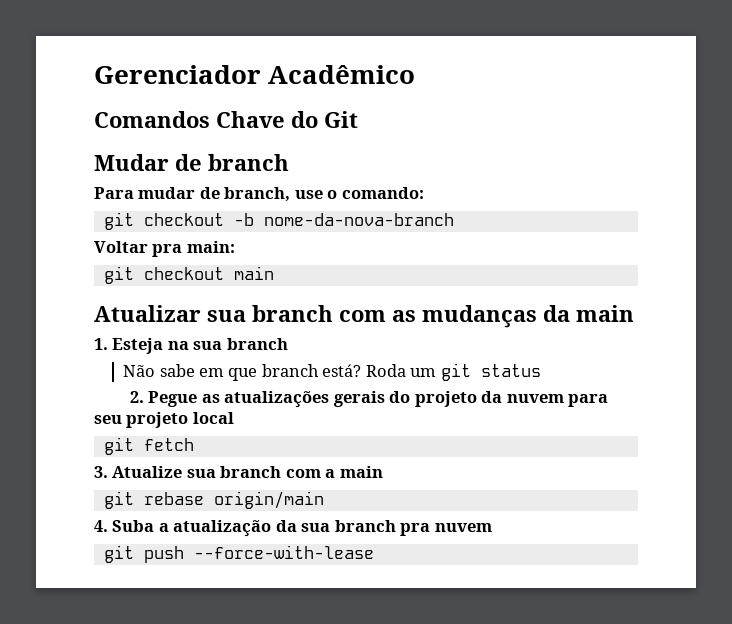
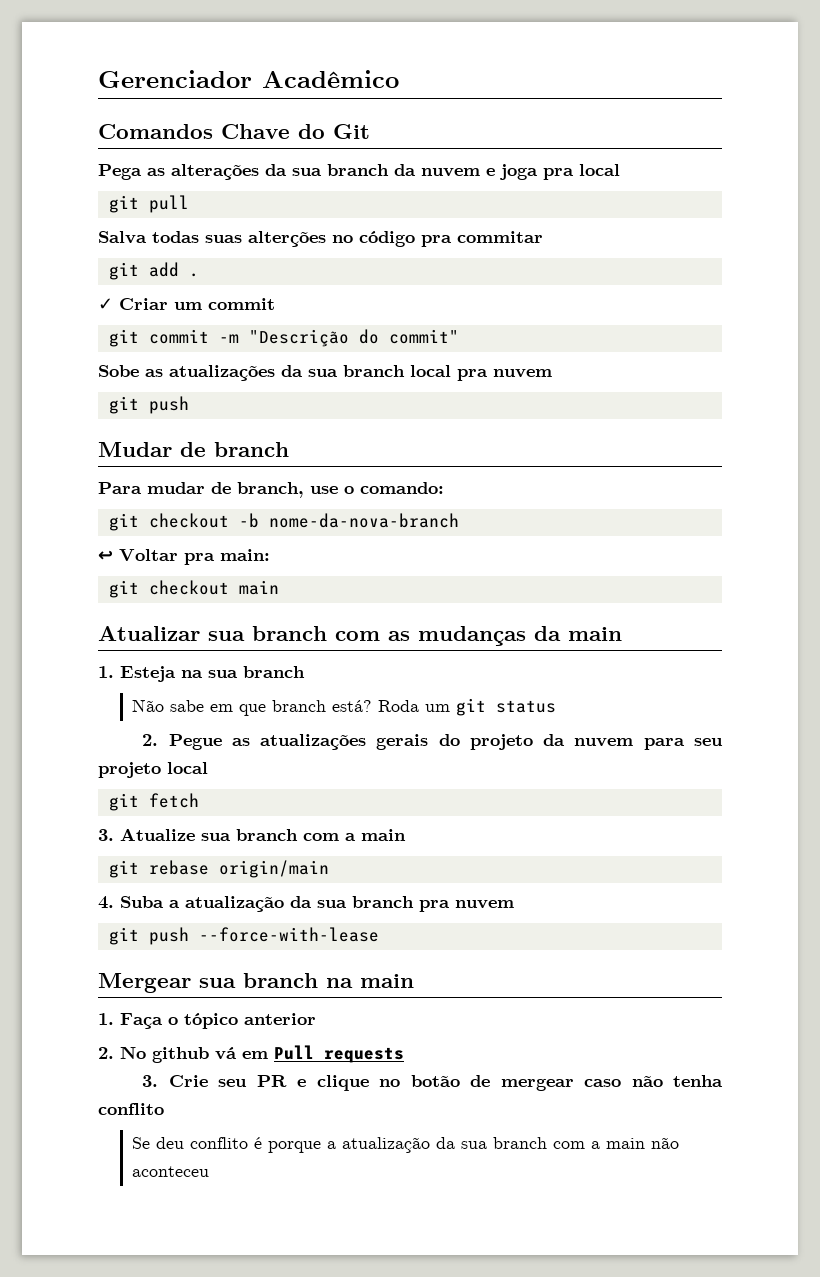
(358, 119) none -> [98,164,620,180] [108,195,189,213] [98,231,543,247] [108,262,199,280] [98,298,275,310] [108,329,459,347] [98,365,552,381] [108,396,189,414] // Pega as alterações da sua branch da nuvem e joga pra local // git pull // Salva todas suas alterções no código pra commitar // git add . // ✓ Criar um commit // git commit -m "Descrição do commit" // Sobe as atualizações da sua branch local pra nuvem // git push
(454, 219) none -> [98,550,113,561] ↩
(374, 552) none -> [98,973,414,993] [98,1013,316,1029] [98,1045,404,1063] [142,1075,723,1091] [98,1103,164,1115] [132,1137,680,1153] [132,1166,210,1177] // Mergear sua branch na main // 1. Faça o tópico anterior // 2. No github vá em Pull requests // 3. Crie seu PR e clique no botão de mergear caso não tenha conflito // Se deu conflito é porque a atualização da sua branch com a main não aconteceu

